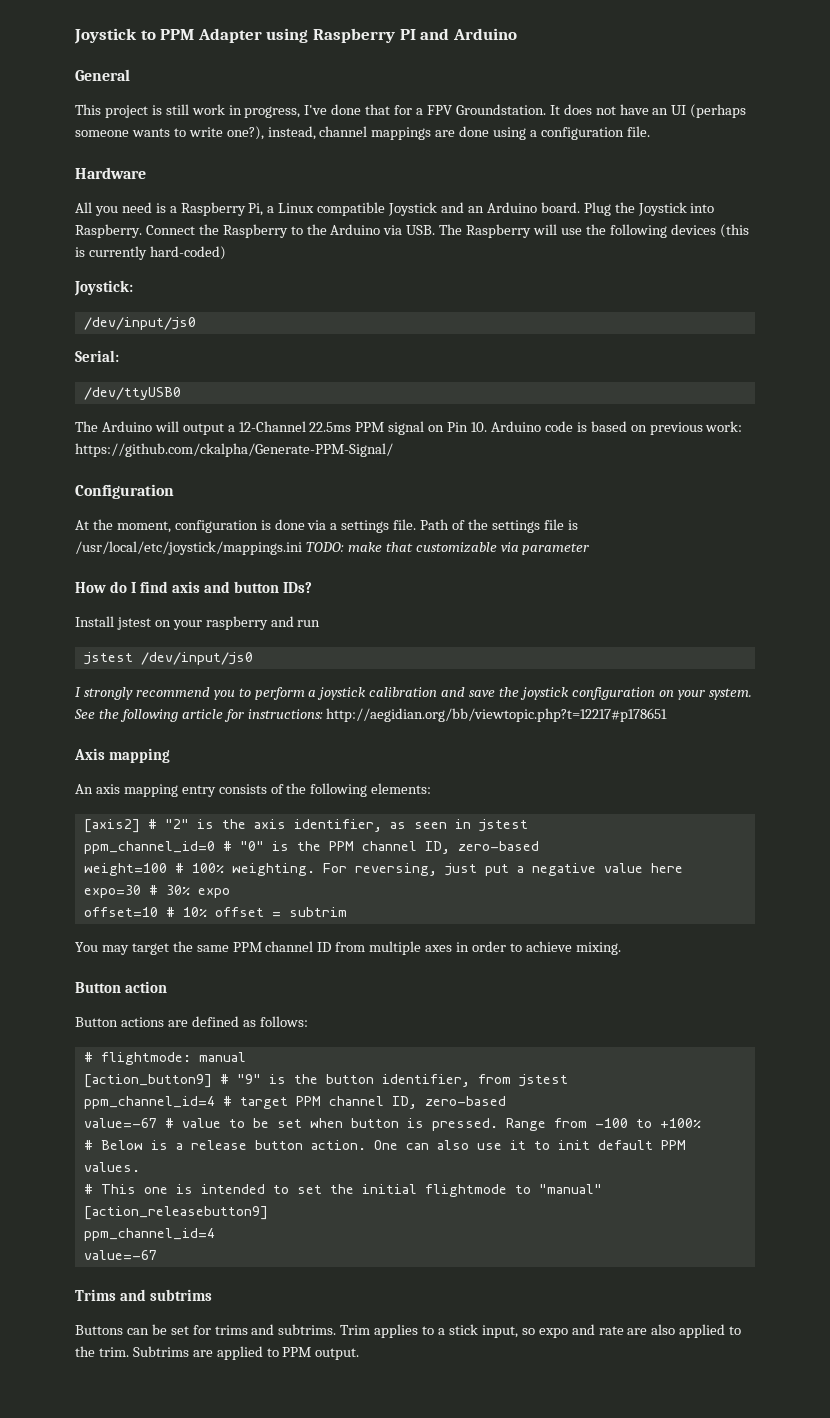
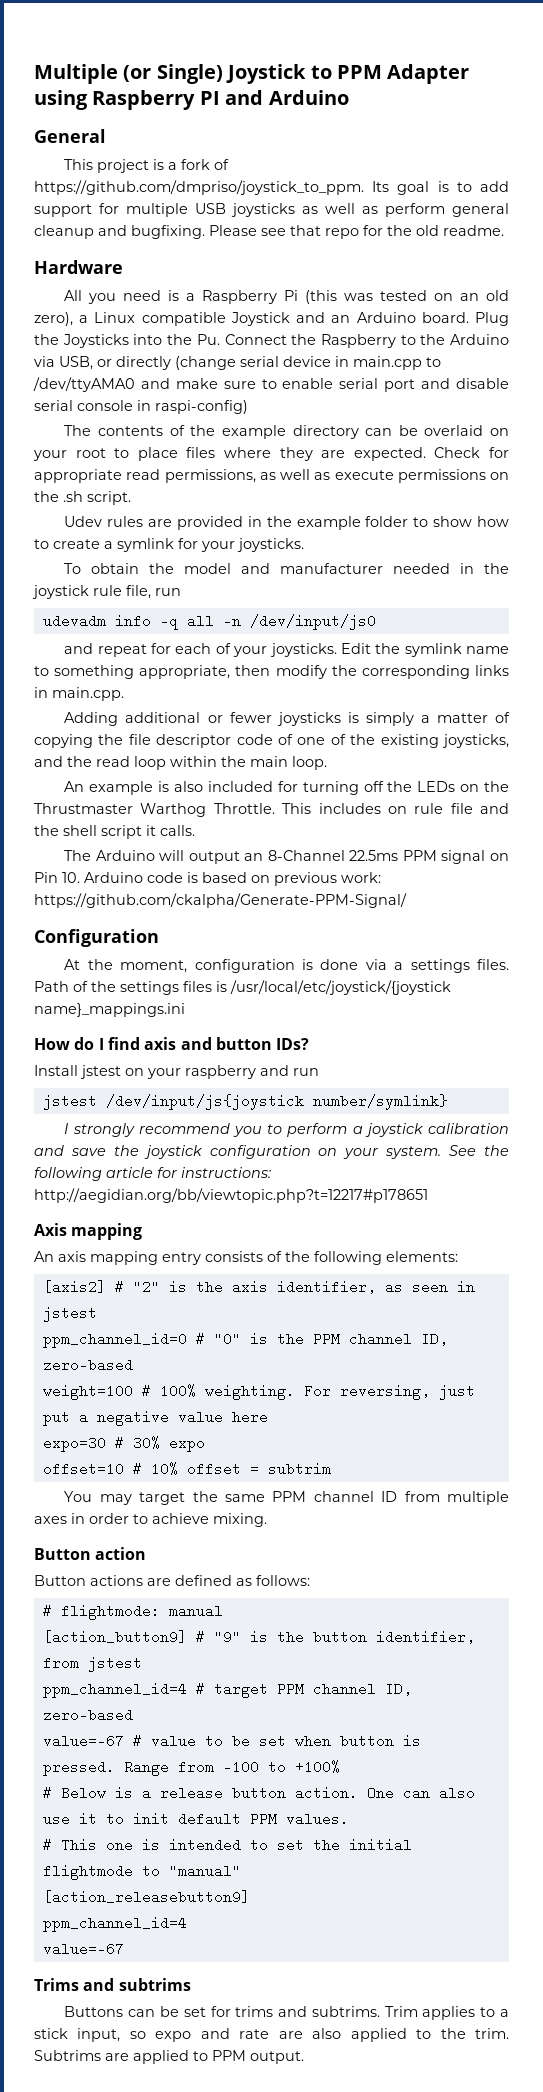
(74, 36) none -> [34,64,223,84] Multiple (or Single)
[165,104,747,118] [75,126,650,140] still work in progress, I've done that for a FPV Groundstation. It does not have an UI (perhaps someone wants to write one?), instead, channel mappings are done using a configuration file. -> [168,159,230,170] [34,180,509,195] [34,203,509,217] [34,225,504,239] a fork of https://github.com/dmpriso/joystick_to_ppm. Its goal is to add support for multiple USB joysticks as well as perform general cleanup and bugfixing. Please see that repo for the old readme.
[248,203,264,216] Pi, -> [284,290,509,304] [34,312,73,326] Pi (this was tested on an old zero),
[637,202,715,216] [75,224,142,238] Joystick into Raspberry. -> [62,334,220,348] Joysticks into the Pu.
[406,224,749,238] [75,246,226,260] [74,280,133,296] [83,317,196,330] [75,350,119,362] [83,387,181,400] USB. The Raspberry will use the following devices (this is currently hard-coded) // Joystick: // /dev/input/js0 // Serial: // /dev/ttyUSB0 -> [59,356,441,370] [33,377,510,392] [34,400,248,414] [64,425,509,439] [33,447,510,461] [34,469,509,483] [34,491,131,505] [64,516,509,530] [34,538,304,552] [64,563,509,574] [32,585,181,599] [42,614,376,630] [64,643,509,657] [34,665,510,679] [34,687,124,701] [64,712,511,726] [34,734,509,748] [34,756,327,770] [64,781,509,795] [34,803,509,817] [34,825,195,839] USB, or directly (change serial device in main.cpp to /dev/ttyAMA0 and make sure to enable serial port and disable serial console in raspi-config) // The contents of the example directory can be overlaid on your root to place files where they are expected. Check for appropriate read permissions, as well as execute permissions on the .sh script. // Udev rules are provided in the example folder to show how to create a symlink for your joysticks. // To obtain the model and manufacturer needed in the joystick rule file, run // udevadm info -q all -n /dev/input/js0 // and repeat for each of your joysticks. Edit the symlink name to something appropriate, then modify the corresponding links in main.cpp. // Adding additional or fewer joysticks is simply a matter of copying the file descriptor code of one of the existing joysticks, and the read loop within the main loop. // An example is also included for turning off the LEDs on the Thrustmaster Warthog Throttle. This includes on rule file and the shell script it calls.
[227,421,306,432] a 12-Channel -> [244,850,345,861] an 8-Channel
[393,519,417,530] file. -> [476,959,509,970] files.
[543,519,578,530] [75,541,590,555] file is /usr/local/etc/joystick/mappings.ini TODO: make that customizable via parameter -> [183,980,451,995] [34,1003,185,1017] files is /usr/local/etc/joystick/{joystick name}_mappings.ini
[140,652,253,665] /dev/input/js0 -> [105,1094,448,1110] /dev/input/js{joystick number/symlink}

